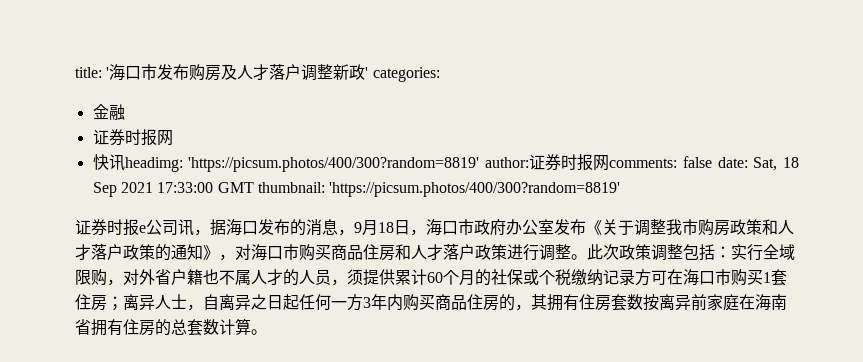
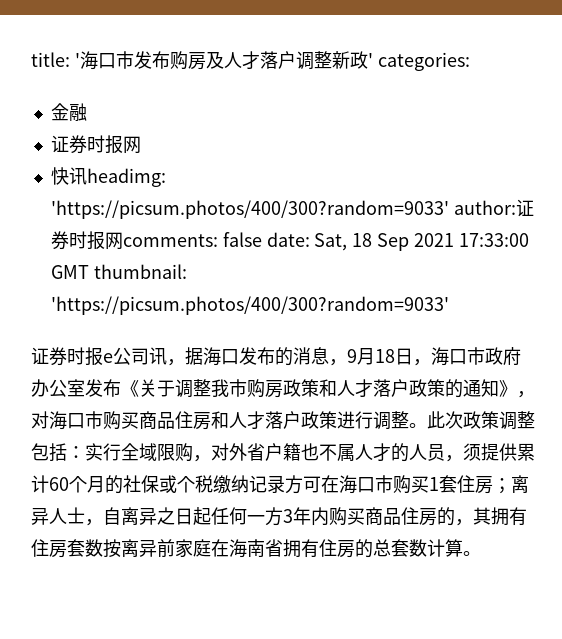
[188,157,480,172] 'https://picsum.photos/400/300?random=8819' -> [50,200,449,219] 'https://picsum.photos/400/300?random=9033'
[329,182,621,197] 'https://picsum.photos/400/300?random=8819' -> [50,296,449,315] 'https://picsum.photos/400/300?random=9033'

